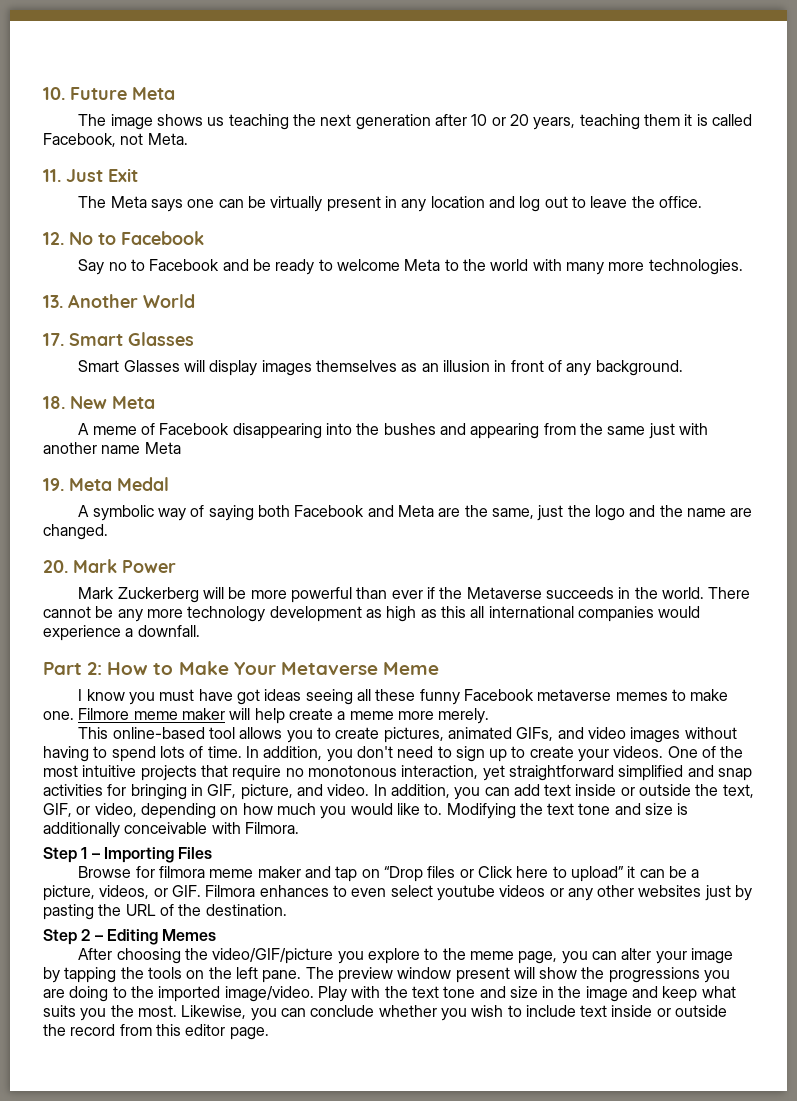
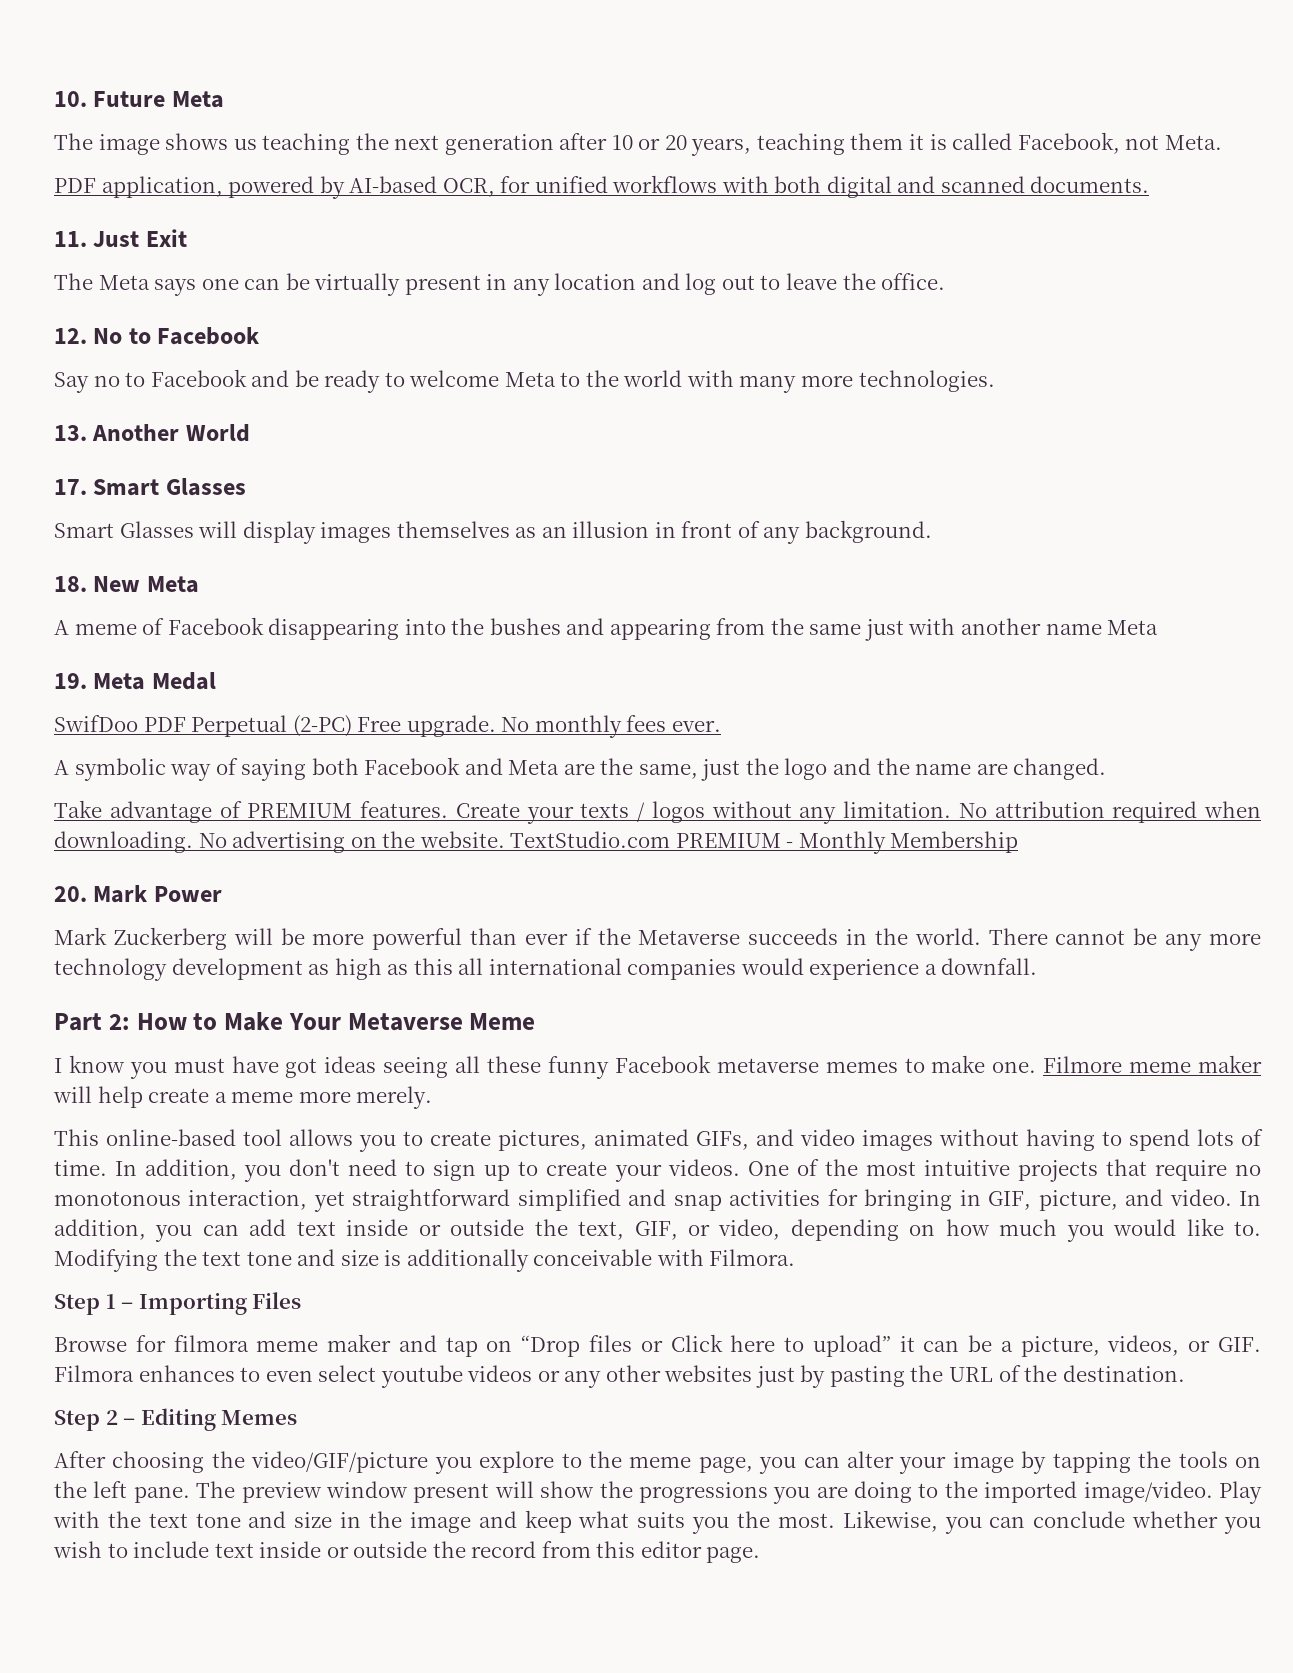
(188, 139) none -> [54,175,1150,199] // PDF application, powered by AI-based OCR, for unified workflows with both digital and scanned documents.
(169, 484) none -> [54,715,721,738] // SwifDoo PDF Perpetual (2-PC) Free upgrade. No monthly fees ever.
(108, 532) none -> [54,800,1261,824] [54,831,1019,854] // Take advantage of PREMIUM features. Create your texts / logos without any limitation. No attribution required when downloading. No advertising on the website. TextStudio.com PREMIUM - Monthly Membership

